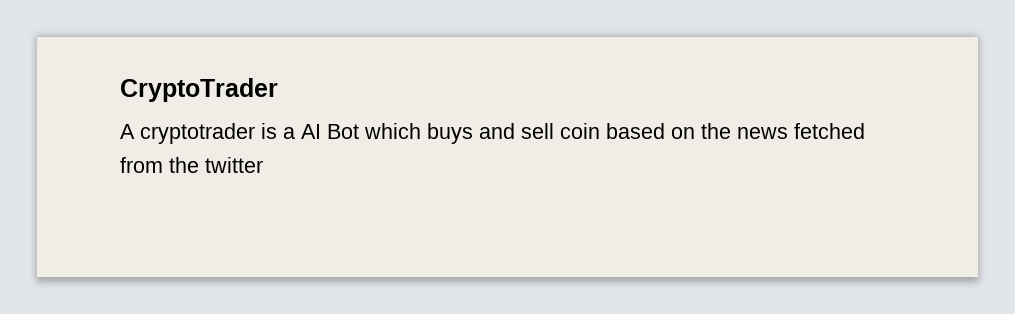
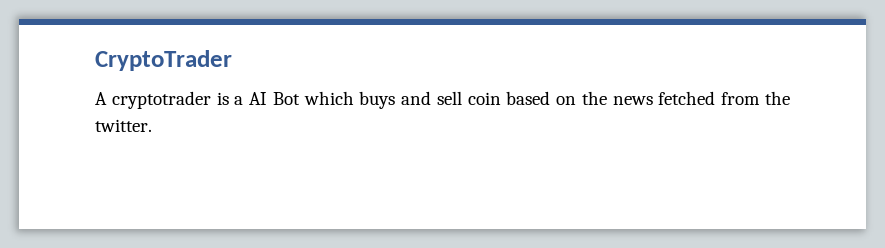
[205,157,263,173] twitter -> [95,119,152,132] twitter.

